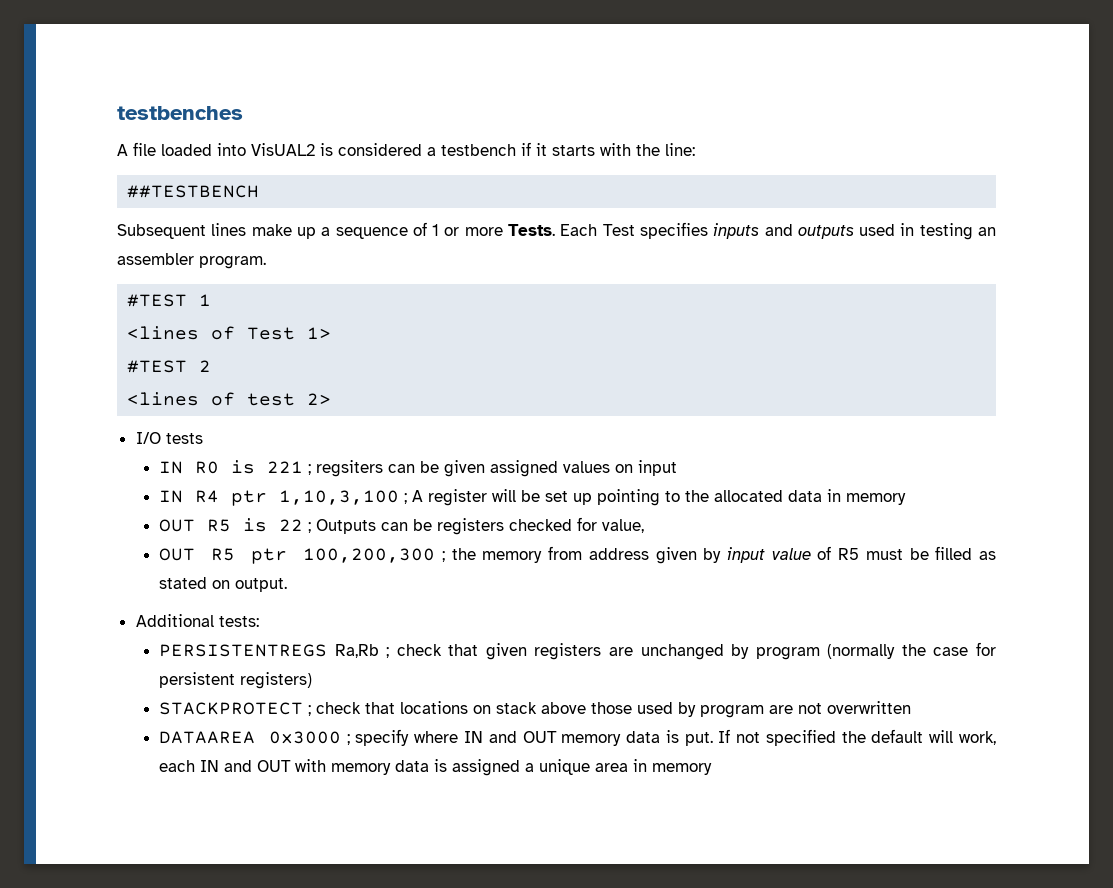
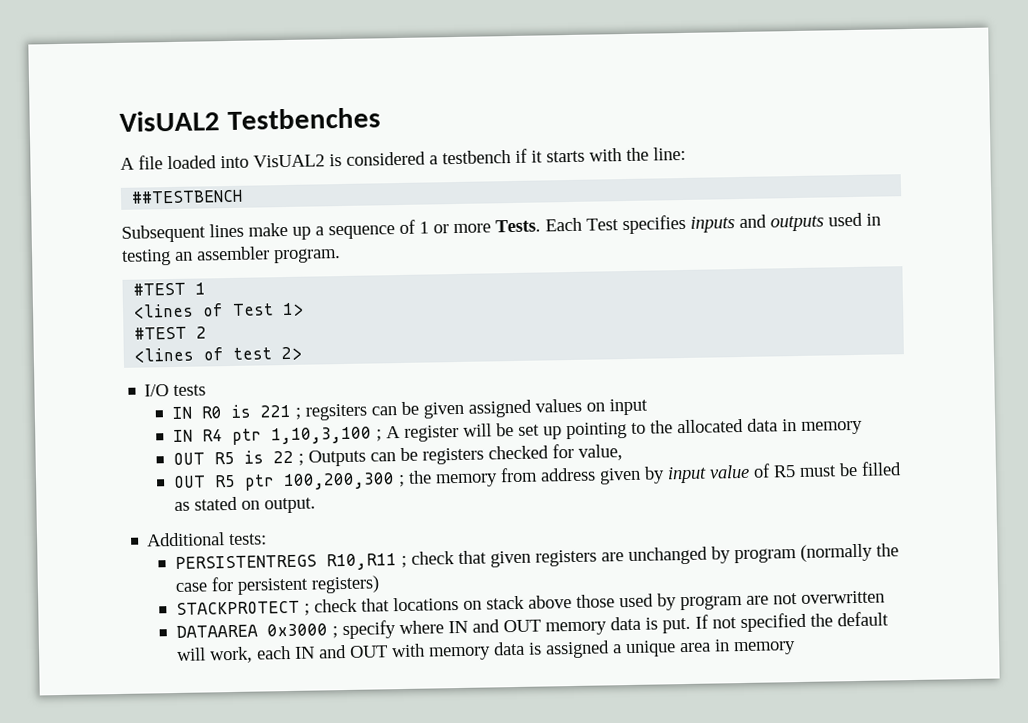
[117,106,243,120] testbenches -> [119,107,381,132] VisUAL2 Testbenches
[334,644,379,658] Ra,Rb -> [325,553,397,571] R10,R11

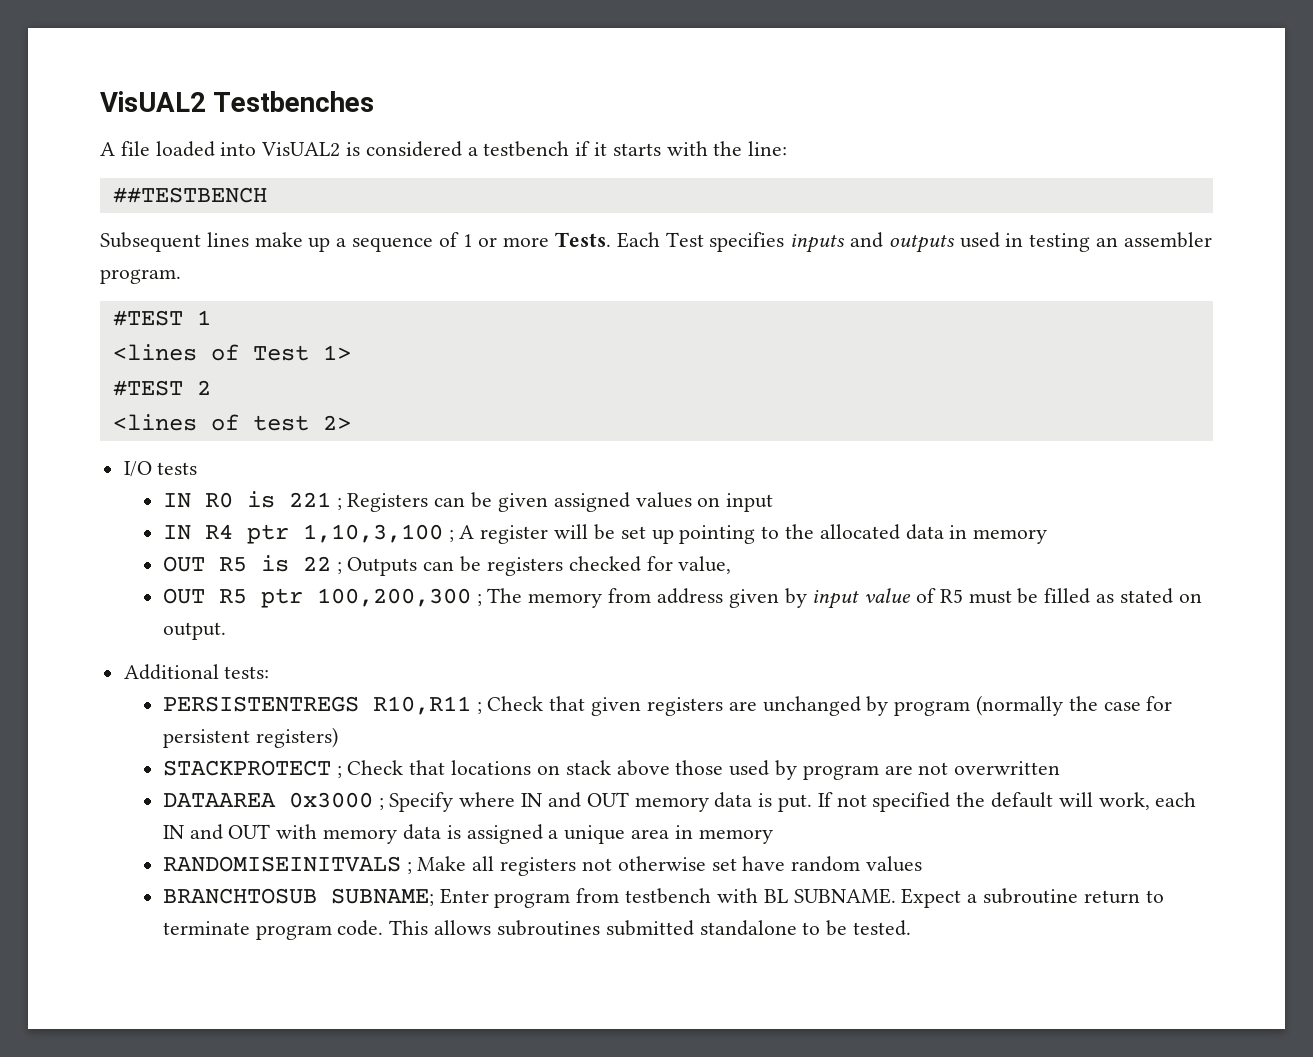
[304,403,368,421] regsiters -> [347,493,429,512] Registers
[407,470,432,484] the -> [487,588,523,603] The
[410,551,455,565] check -> [487,696,544,711] Check
[313,598,358,613] check -> [347,760,404,775] Check
[341,620,396,640] specify -> [389,792,454,812] Specify
(796, 648) none -> [162,856,922,876] [162,888,1164,908] [162,920,911,940] // RANDOMISEINITVALS ; Make all registers not otherwise set have random values // BRANCHTOSUB SUBNAME; Enter program from testbench with BL SUBNAME. Expect a subroutine return to terminate program code. This allows subroutines submitted standalone to be tested.

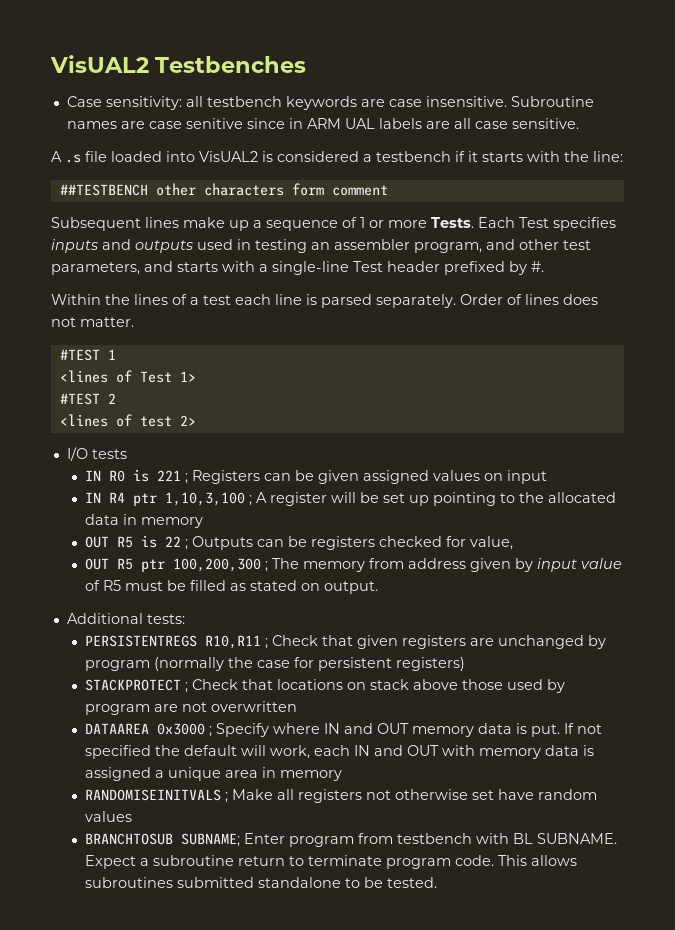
[100,142,115,156] // A -> [66,96,594,110] [66,118,579,129] [51,151,81,163] // Case sensitivity: all testbench keywords are case insensitive. Subroutine names are case senitive since in ARM UAL labels are all case sensitive. // A .s
(267, 195) none -> [155,183,388,196] other characters form comment
[100,269,181,284] program. -> [414,239,591,253] [51,261,544,275] [51,294,598,308] [51,317,134,327] program, and other test parameters, and starts with a single-line Test header prefixed by #. // Within the lines of a test each line is parsed separately. Order of lines does not matter.

